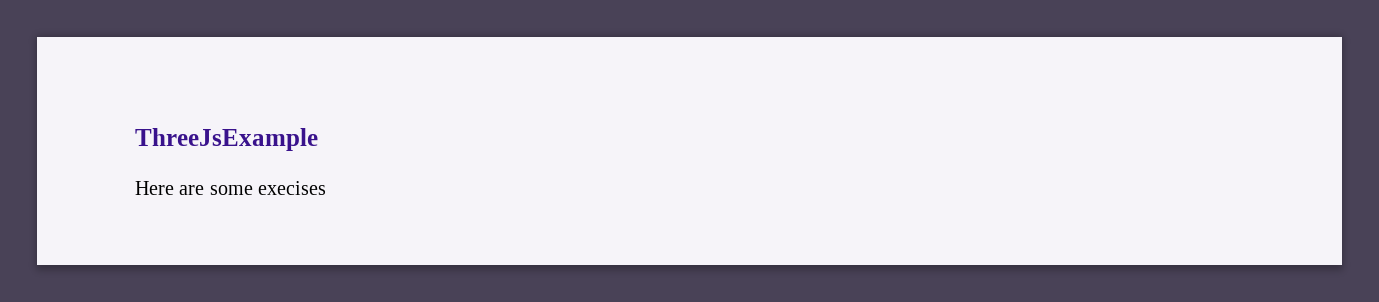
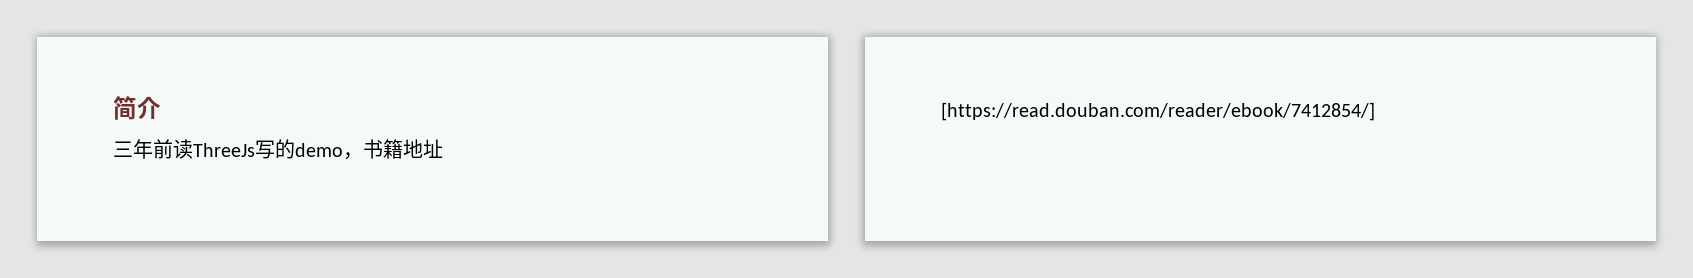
[135,128,318,151] [135,181,327,195] ThreeJsExample // Here are some execises -> [113,96,161,120] [113,139,443,160] [941,102,1375,121] 简介 // 三年前读ThreeJs写的demo，书籍地址[https://read.douban.com/reader/ebook/7412854/]

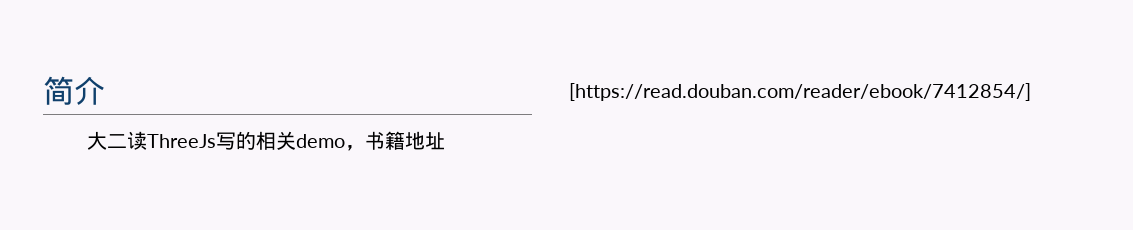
[113,139,173,159] 三年前 -> [87,131,128,150] 大二
(295, 149) none -> [256,131,297,150] 相关

